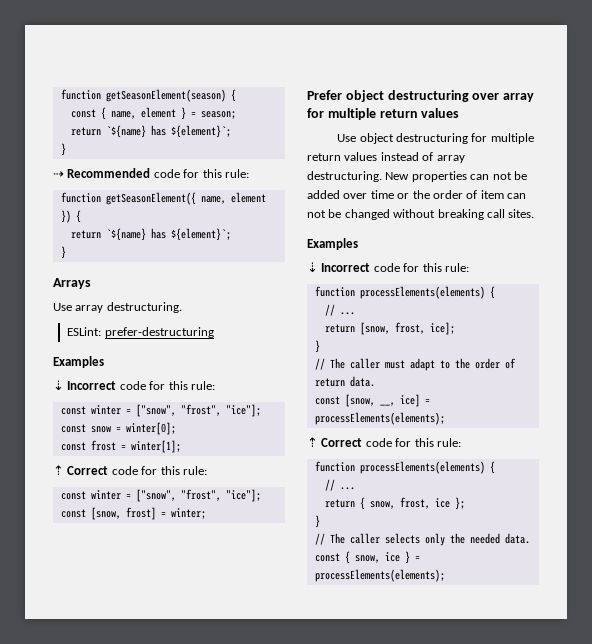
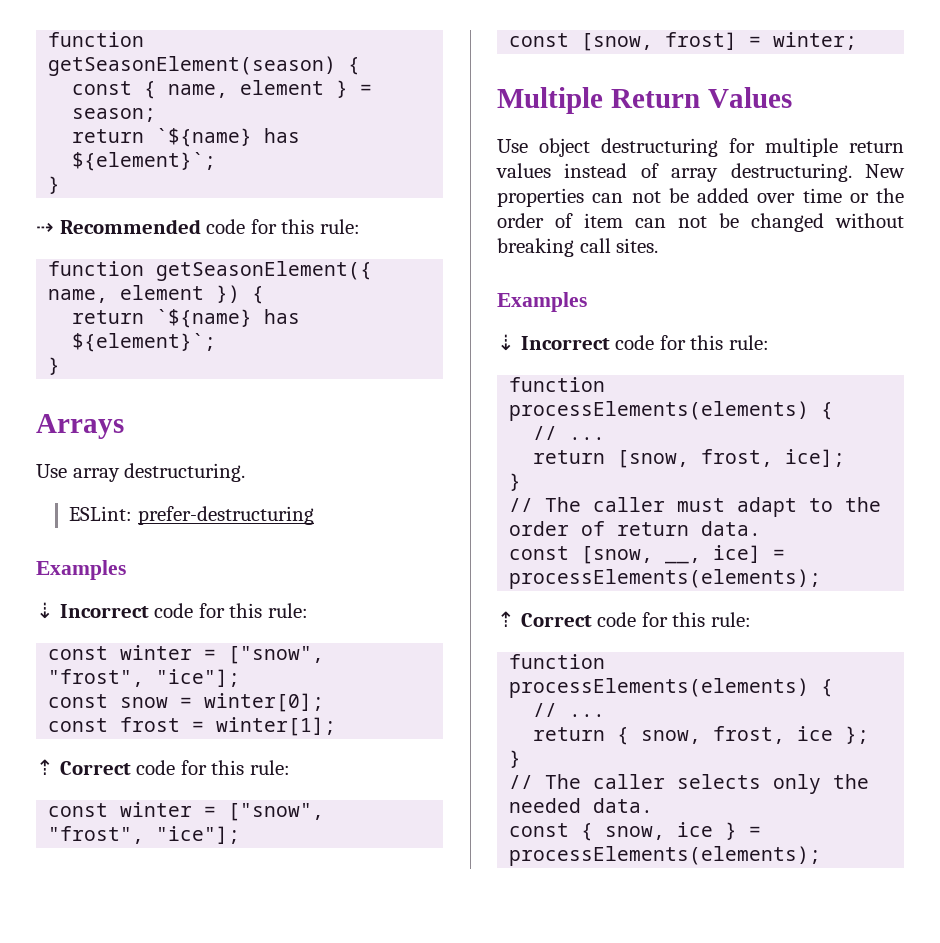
[307,90,535,102] [307,108,460,120] Prefer object destructuring over array for multiple return values -> [497,87,792,114] Multiple Return Values

